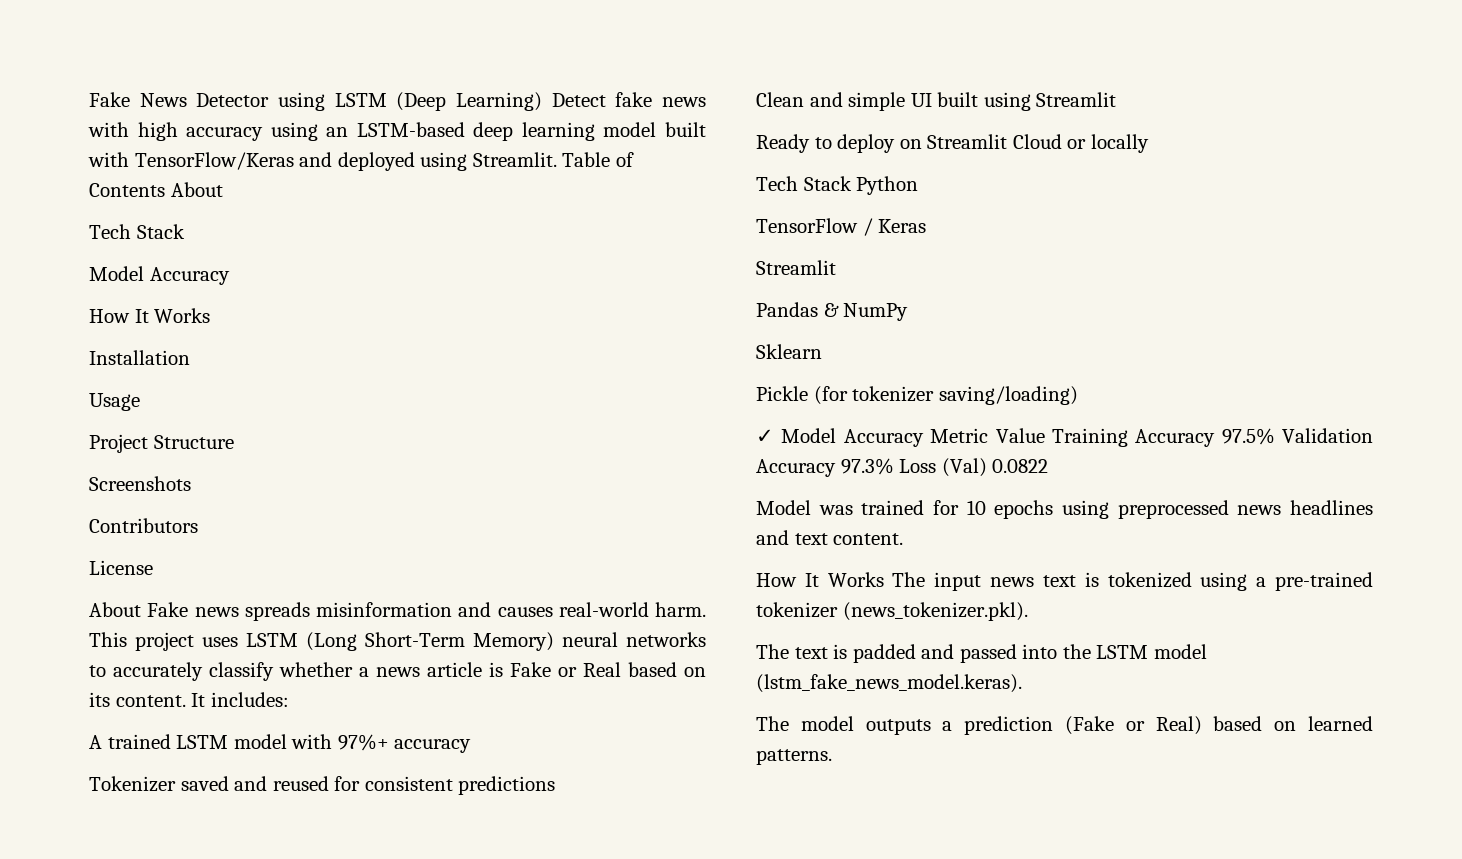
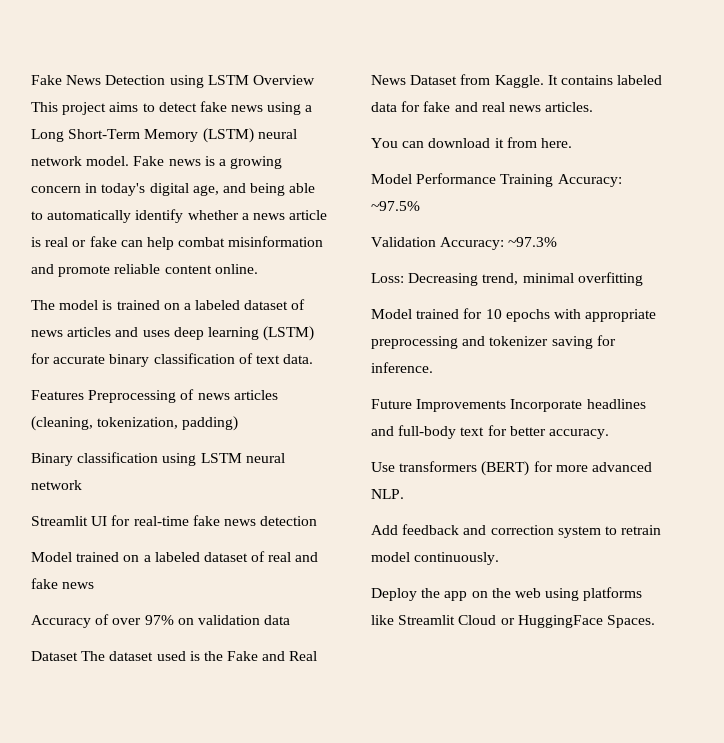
[196,92,706,111] [88,122,706,141] [88,152,634,171] [89,182,223,197] [89,224,185,239] [89,266,230,285] [89,308,211,323] [89,350,190,365] [89,393,140,411] [89,434,234,453] [89,476,191,491] [89,518,198,533] [89,560,153,575] [89,602,706,621] [89,632,706,651] [89,662,274,681] Detector using LSTM (Deep Learning) Detect fake news with high accuracy using an LSTM-based deep learning model built with TensorFlow/Keras and deployed using Streamlit. Table of Contents About // Tech Stack // Model Accuracy // How It Works // Installation // Usage // Project Structure // Screenshots // Contributors // License // About Fake news spreads misinformation and causes real-world harm. This project uses LSTM (Long Short-Term Memory) neural networks to accurately classify -> [105,75,315,88] [31,101,313,115] [31,128,297,143] [31,156,283,169] [31,183,316,196] [31,209,184,223] Detection using LSTM Overview This project aims to detect fake news using a Long Short-Term Memory (LSTM) neural network model. Fake news is a growing concern in today's digital age, and being able to automatically identify
[510,662,706,677] [89,692,289,707] [89,734,472,753] [89,776,556,795] [756,92,1117,111] [756,134,1149,153] [756,176,919,195] [756,218,927,236] [756,260,836,275] [756,302,909,321] [756,344,822,359] [756,386,1078,405] [756,428,1373,447] [756,458,1049,477] [756,500,1373,519] [756,530,904,545] [756,572,1373,591] [756,602,1028,621] [756,644,1207,663] [756,674,1022,693] [756,716,1373,735] [756,749,832,765] Fake or Real based on its content. It includes: // A trained LSTM model with 97%+ accuracy // Tokenizer saved and reused for consistent predictions // Clean and simple UI built using Streamlit // Ready to deploy on Streamlit Cloud or locally // Tech Stack Python // TensorFlow / Keras // Streamlit // Pandas & NumPy // Sklearn // Pickle (for tokenizer saving/loading) // ✓ Model Accuracy Metric Value Training Accuracy 97.5% Validation Accuracy 97.3% Loss (Val) 0.0822 // Model was trained for 10 epochs using preprocessed news headlines and text content. // How It Works The input news text is tokenized using a pre-trained tokenizer (news_tokenizer.pkl). // The text is padded and passed into the LSTM model (lstm_fake_news_model.keras). // The model outputs a prediction (Fake or Real) based on learned patterns. -> [45,236,324,250] [31,264,258,277] [31,299,306,310] [31,326,315,341] [31,353,314,367] [31,389,278,403] [31,416,239,431] [31,452,285,466] [31,480,82,490] [31,515,318,526] [31,551,319,562] [31,578,95,589] [31,614,291,628] [31,651,318,661] [371,74,663,88] [371,101,594,112] [371,137,572,148] [371,173,622,187] [371,201,420,211] [371,237,558,250] [371,272,643,286] [371,308,657,322] [371,335,616,349] [371,362,433,373] [371,399,646,412] [371,425,609,439] [371,461,652,476] [371,489,404,499] [371,524,662,538] [371,552,500,565] [371,587,643,601] [371,615,655,628] real or fake can help combat misinformation and promote reliable content online. // The model is trained on a labeled dataset of news articles and uses deep learning (LSTM) for accurate binary classification of text data. // Features Preprocessing of news articles (cleaning, tokenization, padding) // Binary classification using LSTM neural network // Streamlit UI for real-time fake news detection // Model trained on a labeled dataset of real and fake news // Accuracy of over 97% on validation data // Dataset The dataset used is the Fake and Real News Dataset from Kaggle. It contains labeled data for fake and real news articles. // You can download it from here. // Model Performance Training Accuracy: ~97.5% // Validation Accuracy: ~97.3% // Loss: Decreasing trend, minimal overfitting // Model trained for 10 epochs with appropriate preprocessing and tokenizer saving for inference. // Future Improvements Incorporate headlines and full-body text for better accuracy. // Use transformers (BERT) for more advanced NLP. // Add feedback and correction system to retrain model continuously. // Deploy the app on the web using platforms like Streamlit Cloud or HuggingFace Spaces.

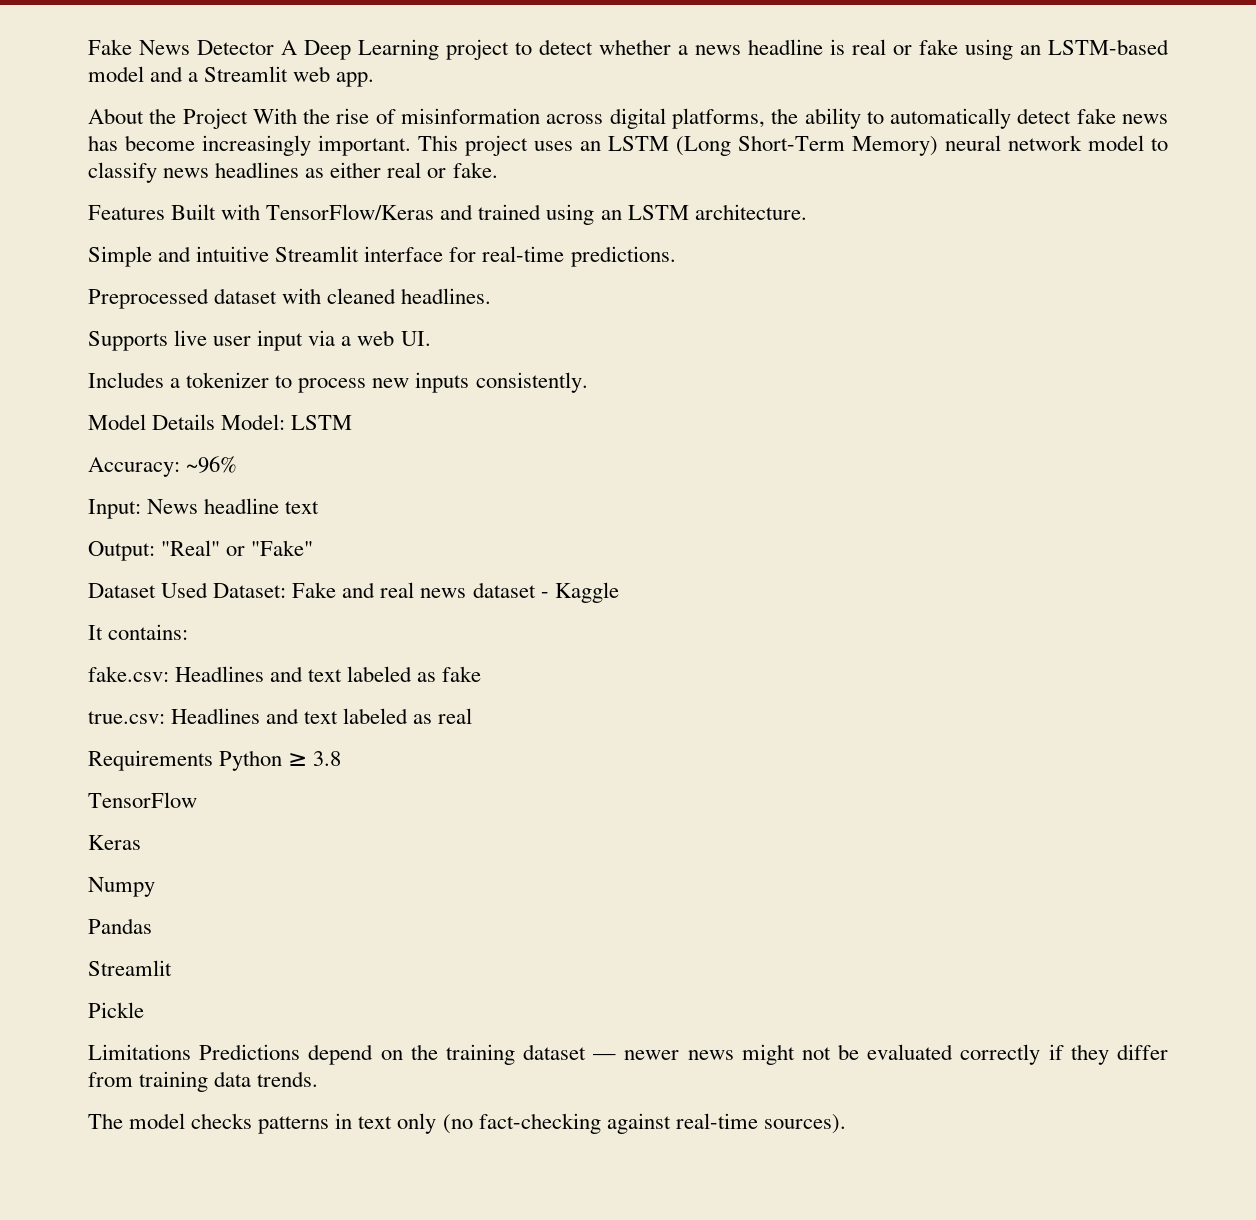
[105,75,315,88] [31,101,313,115] [31,128,297,143] [31,156,283,169] [31,183,316,196] [31,209,184,223] Detection using LSTM Overview This project aims to detect fake news using a Long Short-Term Memory (LSTM) neural network model. Fake news is a growing concern in today's digital age, and being able to automatically identify -> [197,39,593,60] Detector A Deep Learning project to detect
[289,210,328,220] article -> [748,39,823,55] headline
[120,236,324,250] [31,264,258,277] [31,299,306,310] [31,326,315,341] [31,353,314,367] [31,389,278,403] [31,416,239,431] [31,452,285,466] [31,480,82,490] [31,515,318,526] [31,551,319,562] [31,578,95,589] [31,614,291,628] [31,651,318,661] [371,74,663,88] [371,101,594,112] [371,137,572,148] [371,173,622,187] [371,201,420,211] [371,237,558,250] [371,272,643,286] [371,308,657,322] [371,335,616,349] [371,362,433,373] [371,399,646,412] [371,425,609,439] [371,461,652,476] [371,489,404,499] [371,524,662,538] [371,552,500,565] [371,587,643,601] [371,615,655,628] can help combat misinformation and promote reliable content online. // The model is trained on a labeled dataset of news articles and uses deep learning (LSTM) for accurate binary classification of text data. // Features Preprocessing of news articles (cleaning, tokenization, padding) // Binary classification using LSTM neural network // Streamlit UI for real-time fake news detection // Model trained on a labeled dataset of real and fake news // Accuracy of over 97% on validation data // Dataset The dataset used is the Fake and Real News Dataset from Kaggle. It contains labeled data for fake and real news articles. // You can download it from here. // Model Performance Training Accuracy: ~97.5% // Validation Accuracy: ~97.3% // Loss: Decreasing trend, minimal overfitting // Model trained for 10 epochs with appropriate preprocessing and tokenizer saving for inference. // Future Improvements Incorporate headlines and full-body text for better accuracy. // Use transformers (BERT) for more advanced NLP. // Add feedback and correction system to retrain model continuously. // Deploy the app on the web using platforms like Streamlit Cloud or HuggingFace Spaces. -> [965,39,1169,60] [88,66,375,87] [88,108,1168,129] [88,135,1168,156] [88,162,498,183] [88,204,807,225] [88,246,676,267] [88,288,492,309] [88,330,431,351] [88,372,588,393] [88,414,353,430] [88,456,238,477] [88,498,320,519] [88,540,314,561] [88,582,619,603] [88,624,189,640] [88,666,482,682] [88,708,473,724] [88,750,342,771] [88,792,197,808] [88,835,141,850] [88,877,155,897] [88,918,152,934] [88,960,172,976] [88,1002,144,1018] [88,1044,1168,1065] [88,1071,319,1092] [88,1113,846,1134] using an LSTM-based model and a Streamlit web app. // About the Project With the rise of misinformation across digital platforms, the ability to automatically detect fake news has become increasingly important. This project uses an LSTM (Long Short-Term Memory) neural network model to classify news headlines as either real or fake. // Features Built with TensorFlow/Keras and trained using an LSTM architecture. // Simple and intuitive Streamlit interface for real-time predictions. // Preprocessed dataset with cleaned headlines. // Supports live user input via a web UI. // Includes a tokenizer to process new inputs consistently. // Model Details Model: LSTM // Accuracy: ~96% // Input: News headline text // Output: "Real" or "Fake" // Dataset Used Dataset: Fake and real news dataset - Kaggle // It contains: // fake.csv: Headlines and text labeled as fake // true.csv: Headlines and text labeled as real // Requirements Python ≥ 3.8 // TensorFlow // Keras // Numpy // Pandas // Streamlit // Pickle // Limitations Predictions depend on the training dataset — newer news might not be evaluated correctly if they differ from training data trends. // The model checks patterns in text only (no fact-checking against real-time sources).

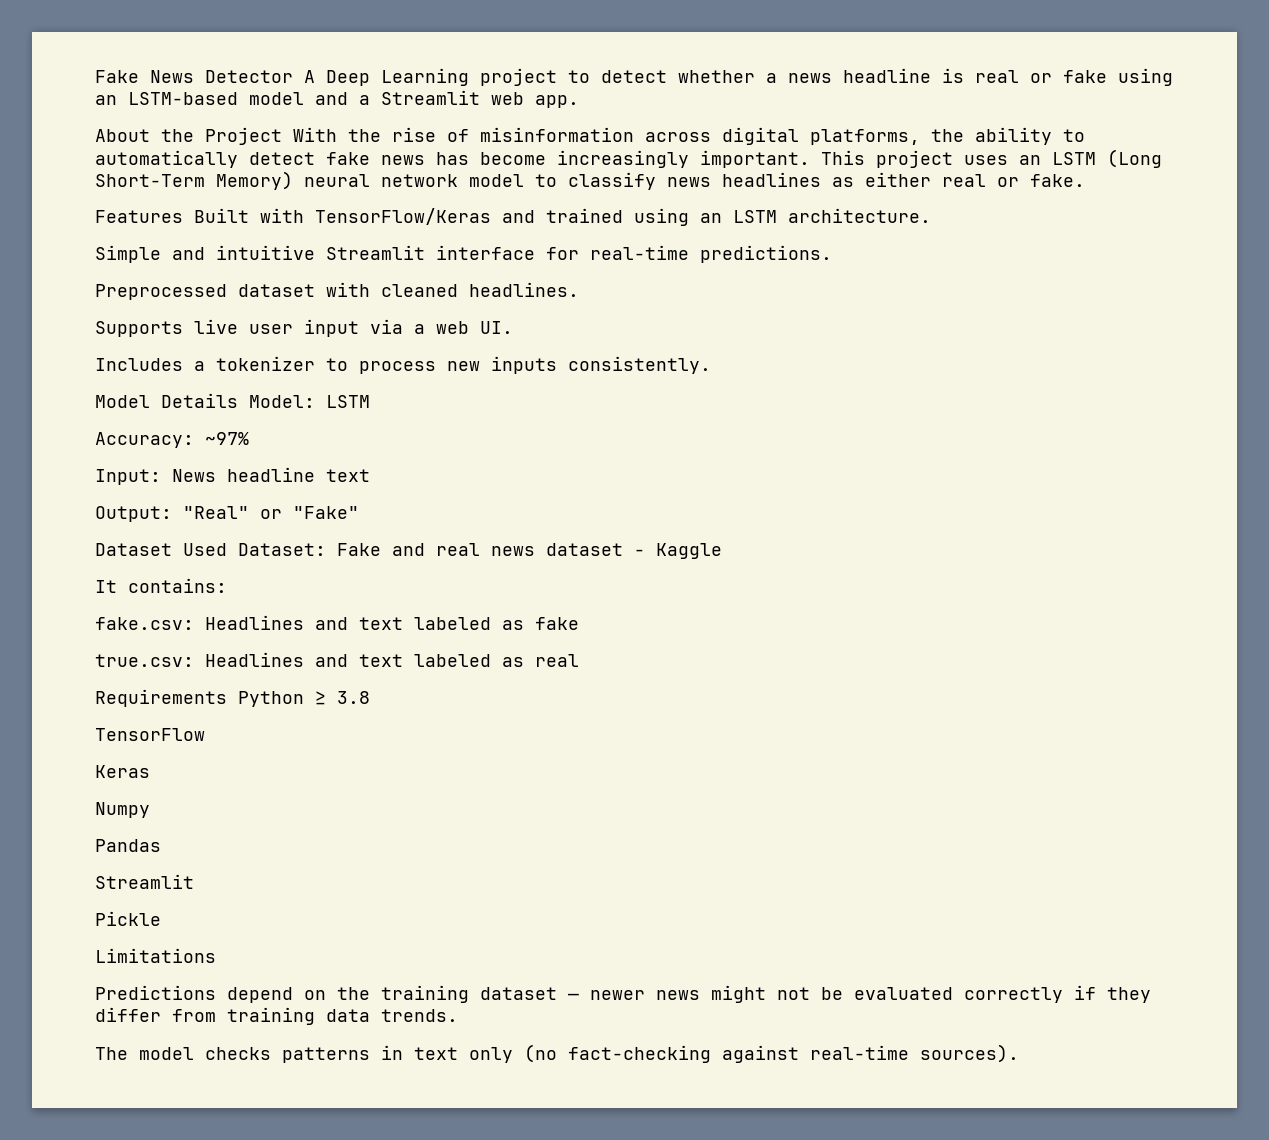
[186,456,238,473] ~96% -> [205,432,249,445] ~97%
(191, 1052) none -> (216, 955) //

